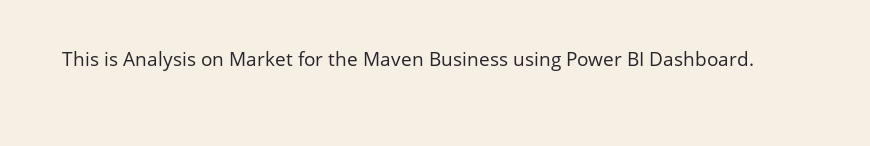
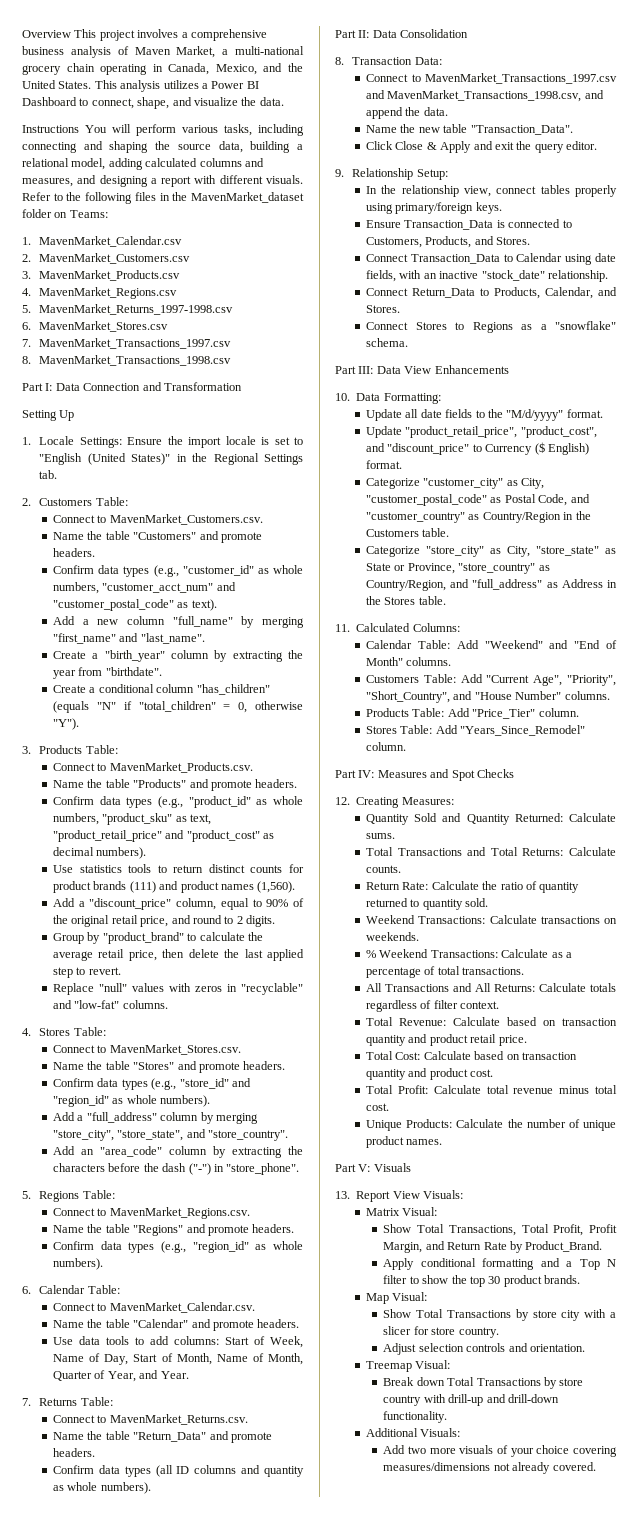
[62,51,754,71] This is Analysis on Market for the Maven Business using Power BI Dashboard. -> [22,29,267,41] [22,46,304,58] [22,63,303,75] [22,80,259,92] [22,97,284,109] [22,124,304,136] [22,141,304,153] [22,158,264,170] [22,175,303,187] [22,192,304,204] [22,209,108,218] [22,236,183,247] [22,253,191,264] [22,270,181,281] [22,287,178,299] [22,304,234,315] [22,321,169,332] [22,338,232,349] [22,355,232,366] [22,382,242,391] [22,410,75,421] [22,436,303,448] [39,453,303,465] [39,470,58,479] [22,497,128,506] [53,514,263,525] [53,531,262,543] [53,548,96,557] [53,565,303,577] [53,582,236,594] [53,599,217,611] [53,616,304,628] [53,633,205,644] [53,650,303,662] [53,667,162,679] [53,684,270,695] [53,701,303,713] [53,718,80,730] [22,745,118,754] [53,762,253,773] [53,779,298,791] [53,796,303,808] [53,813,212,825] [53,830,275,842] [53,847,147,859] [53,864,304,873] [53,881,296,893] [53,898,304,910] [53,915,276,927] [53,932,263,944] [53,949,304,961] [53,967,121,978] [53,983,303,995] [53,1000,168,1009] [22,1027,106,1036] [53,1044,241,1055] [53,1061,286,1073] [53,1078,251,1090] [53,1095,211,1107] [53,1112,258,1124] [53,1129,289,1141] [53,1146,303,1158] [53,1163,300,1175] [22,1190,115,1202] [53,1207,250,1219] [53,1224,295,1236] [53,1241,303,1253] [53,1258,104,1270] [22,1285,120,1294] [53,1302,255,1313] [53,1319,300,1331] [53,1336,303,1348] [53,1353,303,1365] [53,1370,189,1382] [22,1397,113,1406] [53,1414,248,1425] [53,1431,272,1443] [53,1448,96,1457] [53,1465,304,1477] [53,1482,151,1494] [335,29,469,38] [335,57,442,65] [366,73,617,84] [366,90,604,102] [366,107,448,119] [366,124,573,135] [366,141,598,153] [335,168,448,180] [366,185,617,197] [366,202,502,214] [366,219,572,230] [366,236,531,248] [366,253,616,265] [366,270,608,282] [366,287,617,299] [366,305,401,313] [366,321,616,333] [366,338,409,347] [335,365,509,374] [335,393,441,404] [366,409,603,421] [366,426,597,438] [366,442,589,455] [366,460,403,469] [366,478,545,489] [366,494,590,506] [366,511,591,523] [366,528,450,537] [366,546,616,557] [366,563,550,574] [366,579,617,591] [366,596,446,605] [335,623,460,632] [366,640,617,649] [366,657,452,666] [366,674,616,686] [366,691,610,703] [366,708,579,719] [366,725,586,736] [366,742,407,751] [335,769,514,781] [335,797,454,808] [366,813,616,825] [366,833,396,839] [366,847,616,856] [366,865,402,873] [366,881,580,893] [366,898,489,910] [366,915,617,924] [366,932,420,941] [366,949,572,958] [366,966,525,978] [366,983,616,992] [366,1000,500,1012] [366,1017,617,1026] [366,1034,527,1046] [366,1051,577,1060] [366,1068,494,1080] [366,1085,617,1094] [366,1103,390,1111] [366,1119,616,1131] [366,1136,443,1148] [335,1163,411,1172] [335,1190,463,1202] [366,1207,438,1216] [383,1224,617,1236] [383,1241,603,1253] [383,1258,616,1270] [383,1275,581,1287] [366,1292,428,1304] [383,1309,616,1321] [383,1326,499,1338] [383,1343,585,1355] [366,1360,451,1372] [383,1377,584,1389] [383,1394,559,1406] [383,1411,448,1423] [366,1428,461,1437] [383,1445,617,1457] [383,1462,596,1474] Overview This project involves a comprehensive business analysis of Maven Market, a multi-national grocery chain operating in Canada, Mexico, and the United States. This analysis utilizes a Power BI Dashboard to connect, shape, and visualize the data. // Instructions You will perform various tasks, including connecting and shaping the source data, building a relational model, adding calculated columns and measures, and designing a report with different visuals. Refer to the following files in the MavenMarket_dataset folder on Teams: // 1. MavenMarket_Calendar.csv // 2. MavenMarket_Customers.csv // 3. MavenMarket_Products.csv // 4. MavenMarket_Regions.csv // 5. MavenMarket_Returns_1997-1998.csv // 6. MavenMarket_Stores.csv // 7. MavenMarket_Transactions_1997.csv // 8. MavenMarket_Transactions_1998.csv // Part I: Data Connection and Transformation // Setting Up // 1. Locale Settings: Ensure the import locale is set to "English (United States)" in the Regional Settings tab. // 2. Customers Table: // Connect to MavenMarket_Customers.csv. // Name the table "Customers" and promote headers. // Confirm data types (e.g., "customer_id" as whole numbers, "customer_acct_num" and "customer_postal_code" as text). // Add a new column "full_name" by merging "first_name" and "last_name". // Create a "birth_year" column by extracting the year from "birthdate". // Create a conditional column "has_children" (equals "N" if "total_children" = 0, otherwise "Y"). // 3. Products Table: // Connect to MavenMarket_Products.csv. // Name the table "Products" and promote headers. // Confirm data types (e.g., "product_id" as whole numbers, "product_sku" as text, "product_retail_price" and "product_cost" as decimal numbers). // Use statistics tools to return distinct counts for product brands (111) and product names (1,560). // Add a "discount_price" column, equal to 90% of the original retail price, and round to 2 digits. // Group by "product_brand" to calculate the average retail price, then delete the last applied step to revert. // Replace "null" values with zeros in "recyclable" and "low-fat" columns. // 4. Stores Table: // Connect to MavenMarket_Stores.csv. // Name the table "Stores" and promote headers. // Confirm data types (e.g., "store_id" and "region_id" as whole numbers). // Add a "full_address" column by merging "store_city", "store_state", and "store_country". // Add an "area_code" column by extracting the characters before the dash ("-") in "store_phone". // 5. Regions Table: // Connect to MavenMarket_Regions.csv. // Name the table "Regions" and promote headers. // Confirm data types (e.g., "region_id" as whole numbers). // 6. Calendar Table: // Connect to MavenMarket_Calendar.csv. // Name the table "Calendar" and promote headers. // Use data tools to add columns: Start of Week, Name of Day, Start of Month, Name of Month, Quarter of Year, and Year. // 7. Returns Table: // Connect to MavenMarket_Returns.csv. // Name the table "Return_Data" and promote headers. // Confirm data types (all ID columns and quantity as whole numbers). // Part II: Data Consolidation // 8. Transaction Data: // Connect to MavenMarket_Transactions_1997.csv and MavenMarket_Transactions_1998.csv, and append the data. // Name the new table "Transaction_Data". // Click Close & Apply and exit the query editor. // 9. Relationship Setup: // In the relationship view, connect tables properly using primary/foreign keys. // Ensure Transaction_Data is connected to Customers, Products, and Stores. // Connect Transaction_Data to Calendar using date fields, with an inactive "stock_date" relationship. // Connect Return_Data to Products, Calendar, and Stores. // Connect Stores to Regions as a "snowflake" schema. // Part III: Data View Enhancements // 10. Data Formatting: // Update all date fields to the "M/d/yyyy" format. // Update "product_retail_price", "product_cost", and "discount_price" to Currency ($ English) format. // Categorize "customer_city" as City, "customer_postal_code" as Postal Code, and "customer_country" as Country/Region in the Customers table. // Categorize "store_city" as City, "store_state" as State or Province, "store_country" as Country/Region, and "full_address" as Address in the Stores table. // 11. Calculated Columns: // Calendar Table: Add "Weekend" and "End of Month" columns. // Customers Table: Add "Current Age", "Priority", "Short_Country", and "House Number" columns. // Products Table: Add "Price_Tier" column. // Stores Table: Add "Years_Since_Remodel" column. // Part IV: Measures and Spot Checks // 12. Creating Measures: // Quantity Sold and Quantity Returned: Calculate sums. // Total Transactions and Total Returns: Calculate counts. // Return Rate: Calculate the ratio of quantity returned to quantity sold. // Weekend Transactions: Calculate transactions on weekends. // % Weekend Transactions: Calculate as a percentage of total transactions. // All Transactions and All Returns: Calculate totals regardless of filter context. // Total Revenue: Calculate based on transaction quantity and product retail price. // Total Cost: Calculate based on transaction quantity and product cost. // Total Profit: Calculate total revenue minus total cost. // Unique Products: Calculate the number of unique product names. // Part V: Visuals // 13. Report View Visuals: // Matrix Visual: // Show Total Transactions, Total Profit, Profit Margin, and Return Rate by Product_Brand. // Apply conditional formatting and a Top N filter to show the top 30 product brands. // Map Visual: // Show Total Transactions by store city with a slicer for store country. // Adjust selection controls and orientation. // Treemap Visual: // Break down Total Transactions by store country with drill-up and drill-down functionality. // Additional Visuals: // Add two more visuals of your choice covering measures/dimensions not already covered.

